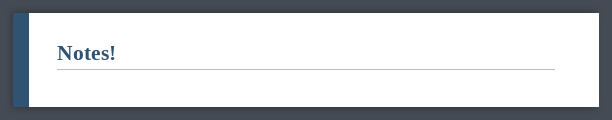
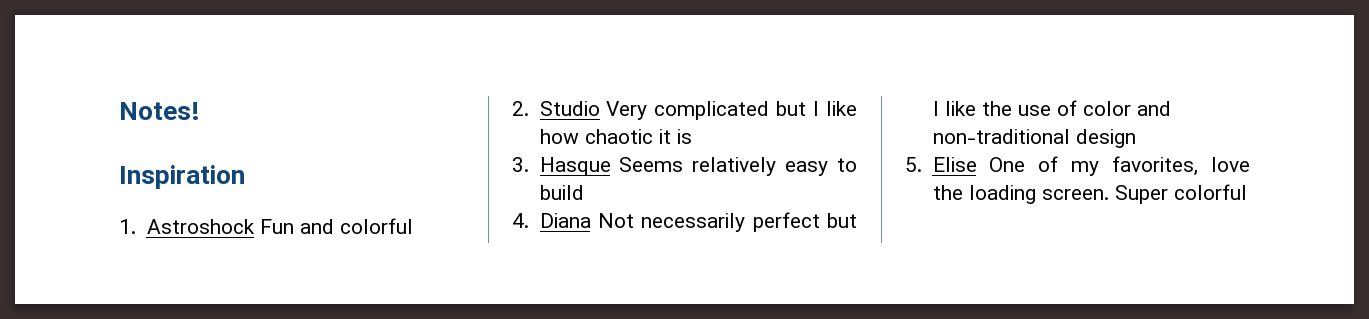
(116, 53) none -> [119,165,245,189] [119,218,413,234] [512,101,857,120] [539,129,692,144] [512,157,857,176] [539,185,584,200] [512,212,857,232] [932,100,1171,116] [932,129,1136,148] [905,156,1250,176] [932,184,1247,204] // Inspiration // 1. Astroshock Fun and colorful // 2. Studio Very complicated but I like how chaotic it is // 3. Hasque Seems relatively easy to build // 4. Diana Not necessarily perfect but I like the use of color and non-traditional design // 5. Elise One of my favorites, love the loading screen. Super colorful

